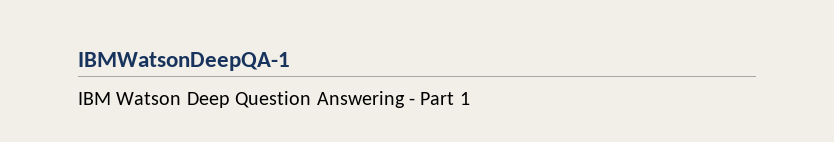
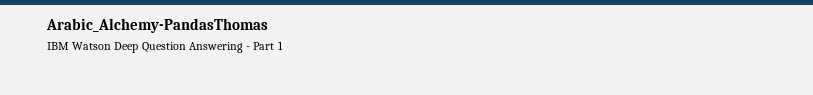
[78,52,290,71] IBMWatsonDeepQA-1 -> [46,18,268,33] Arabic_Alchemy-PandasThomas

